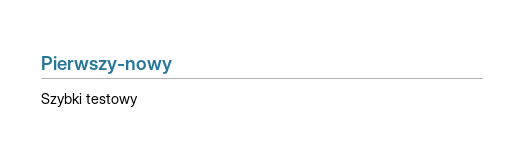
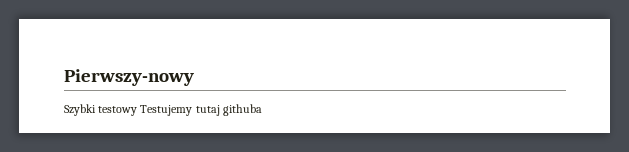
(138, 100) none -> [140,104,262,116] Testujemy tutaj githuba

